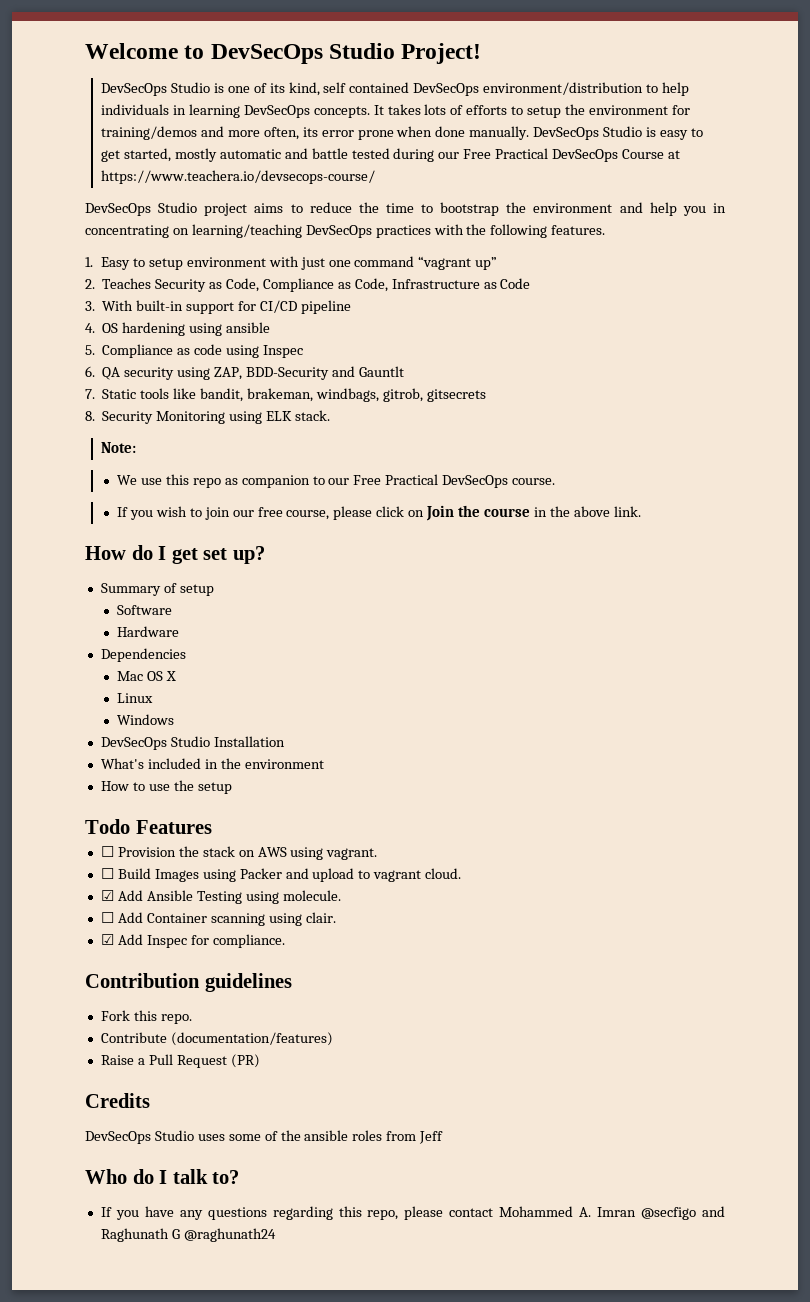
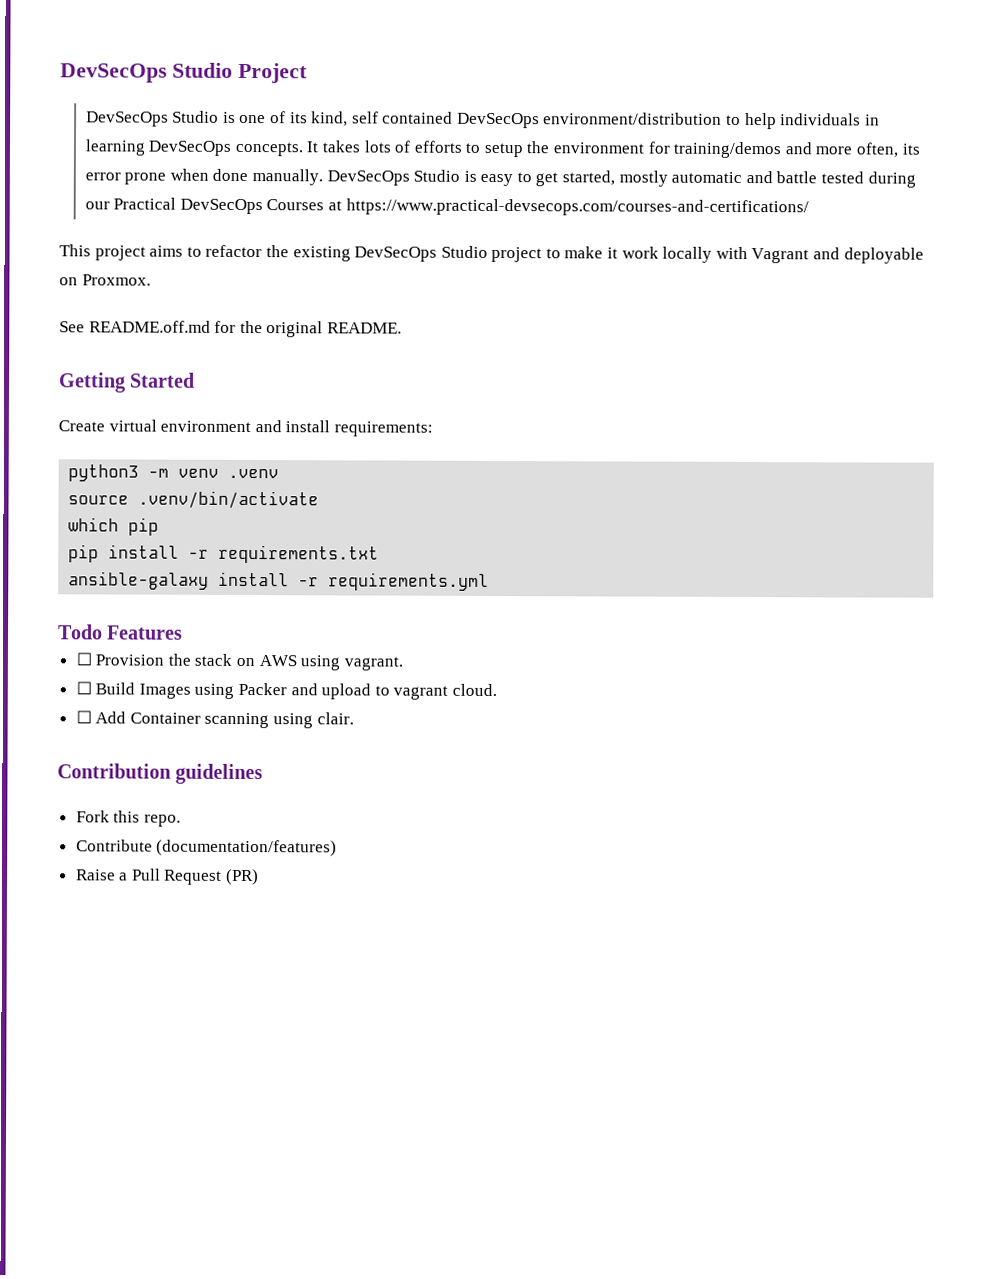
[85,43,482,64] Welcome to DevSecOps Studio Project! -> [60,62,308,84] DevSecOps Studio Project
[463,148,680,162] [101,170,376,184] [85,202,726,216] [85,224,606,238] [85,256,498,270] [85,278,531,292] [85,300,351,314] [85,322,270,336] [85,344,303,358] [85,366,404,380] [85,388,486,402] [85,410,330,424] [101,442,137,453] [117,474,556,488] [117,505,641,521] [85,545,265,564] [100,583,214,596] [117,605,173,615] [117,626,180,637] [100,648,186,662] [117,671,176,681] [117,693,154,703] [117,714,175,725] [100,736,285,750] [100,758,324,769] [100,780,232,794] Free Practical DevSecOps Course at https://www.teachera.io/devsecops-course/ // DevSecOps Studio project aims to reduce the time to bootstrap the environment and help you in concentrating on learning/teaching DevSecOps practices with the following features. // 1. Easy to setup environment with just one command “vagrant up” // 2. Teaches Security as Code, Compliance as Code, Infrastructure as Code // 3. With built-in support for CI/CD pipeline // 4. OS hardening using ansible // 5. Compliance as code using Inspec // 6. QA security using ZAP, BDD-Security and Gauntlt // 7. Static tools like bandit, brakeman, windbags, gitrob, gitsecrets // 8. Security Monitoring using ELK stack. // Note: // We use this repo as companion to our Free Practical DevSecOps course. // If you wish to join our free course, please click on Join the course in the above link. // How do I get set up? // Summary of setup // Software // Hardware // Dependencies // Mac OS X // Linux // Windows // DevSecOps Studio Installation // What's included in the environment // How to use the setup -> [113,197,809,217] [59,244,924,264] [59,274,151,286] [59,320,402,338] [58,372,196,393] [58,419,433,437] [68,464,280,482] [68,490,320,509] [68,517,160,536] [68,544,380,564] [68,571,490,591] Practical DevSecOps Courses at https://www.practical-devsecops.com/courses-and-certifications/ // This project aims to refactor the existing DevSecOps Studio project to make it work locally with Vagrant and deployable on Proxmox. // See README.off.md for the original README. // Getting Started // Create virtual environment and install requirements: // python3 -m venv .venv // source .venv/bin/activate // which pip // pip install -r requirements.txt // ansible-galaxy install -r requirements.yml
[100,890,341,904] // ☑ Add Ansible Testing using molecule. -> (498, 690) none
[100,934,285,948] // ☑ Add Inspec for compliance. -> (354, 718) none
[85,1093,150,1108] [85,1130,444,1144] [85,1169,240,1184] [100,1206,725,1220] [100,1228,276,1242] // Credits // DevSecOps Studio uses some of the ansible roles from Jeff // Who do I talk to? // If you have any questions regarding this repo, please contact Mohammed A. Imran @secfigo and Raghunath G @raghunath24 -> (260, 877) none

